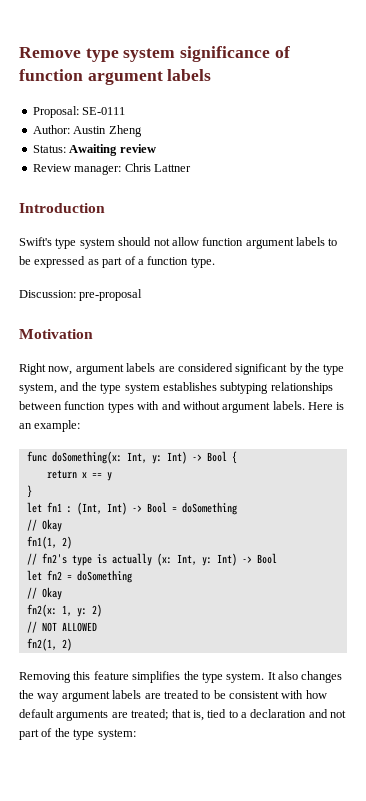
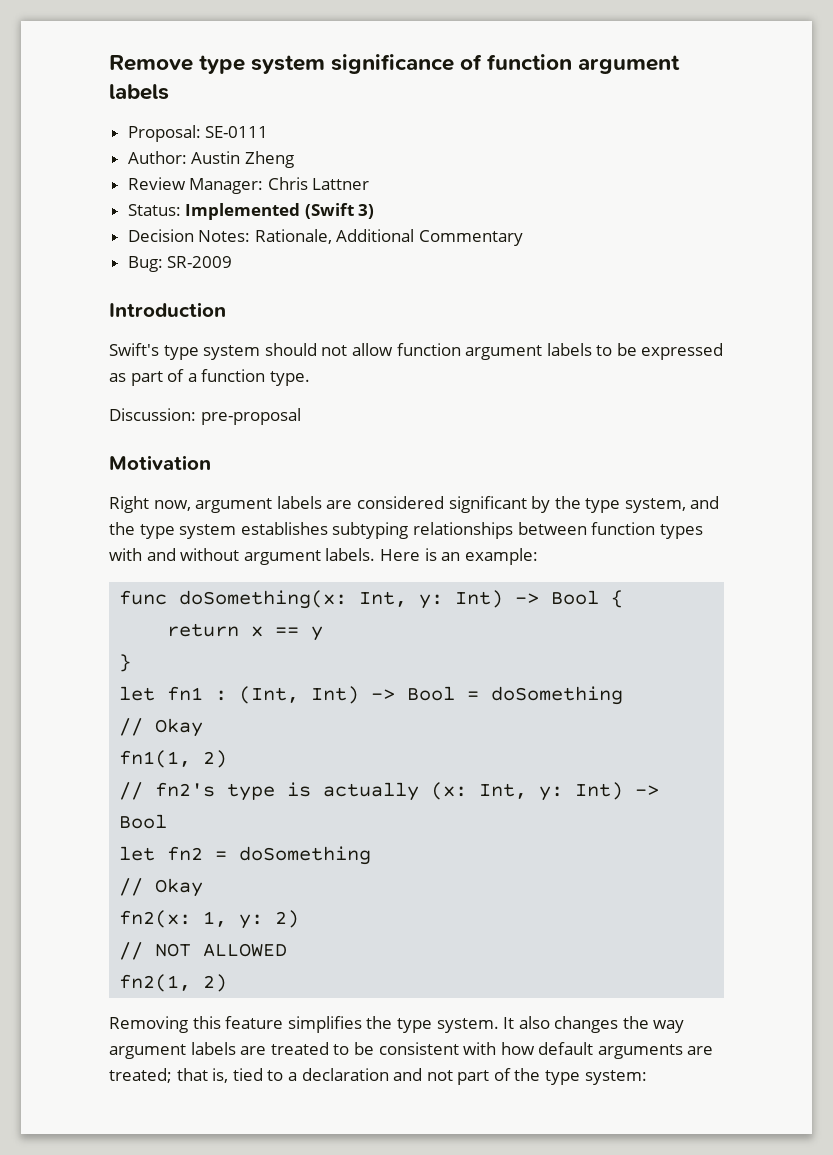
[32,144,156,156] // Status: Awaiting review -> (294, 159) none
[74,165,122,175] manager: -> [189,178,264,194] Manager:
(191, 168) none -> [127,203,375,220] [127,229,524,246] [127,256,233,272] // Status: Implemented (Swift 3) // Decision Notes: Rationale, Additional Commentary // Bug: SR-2009

